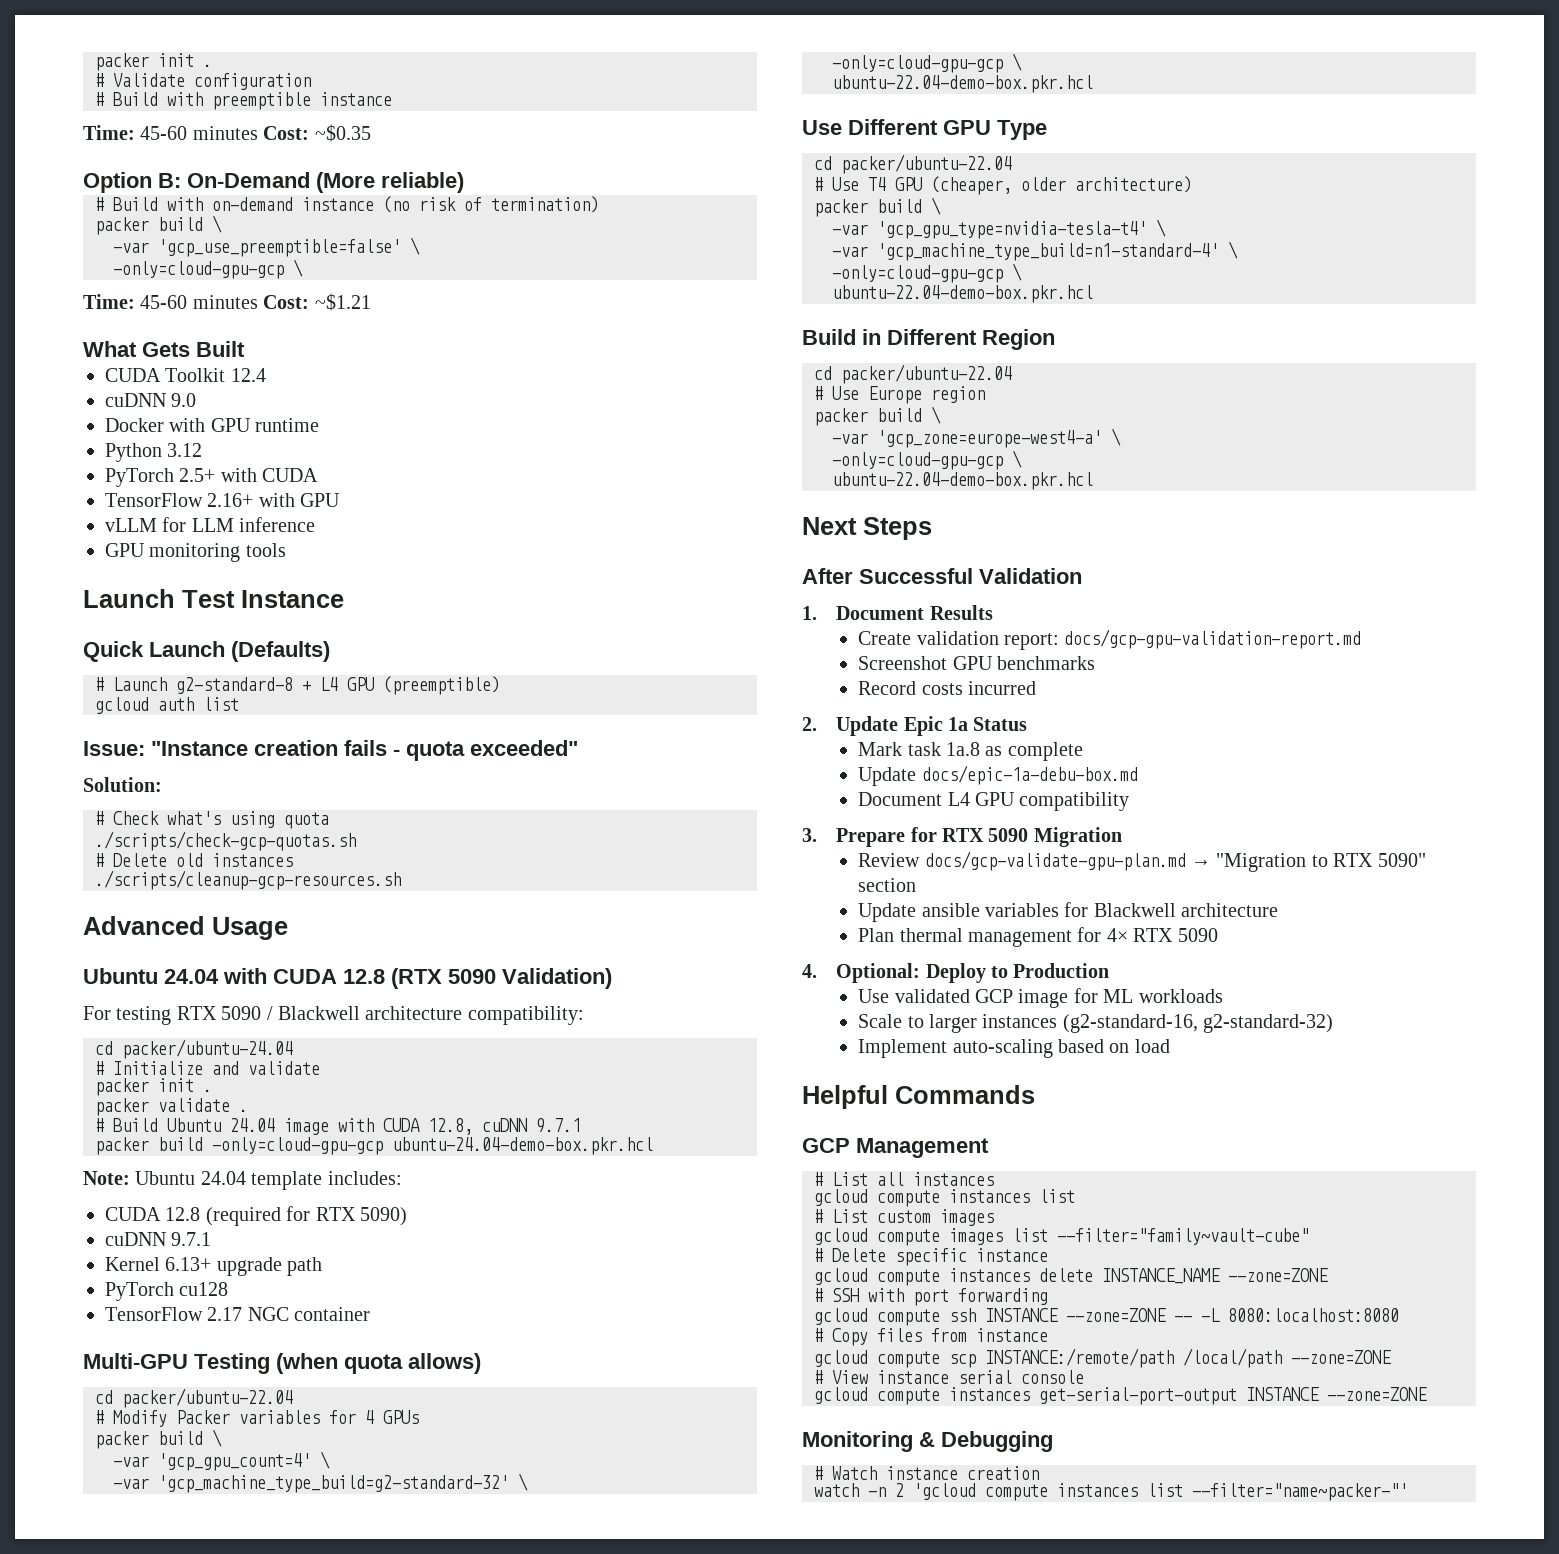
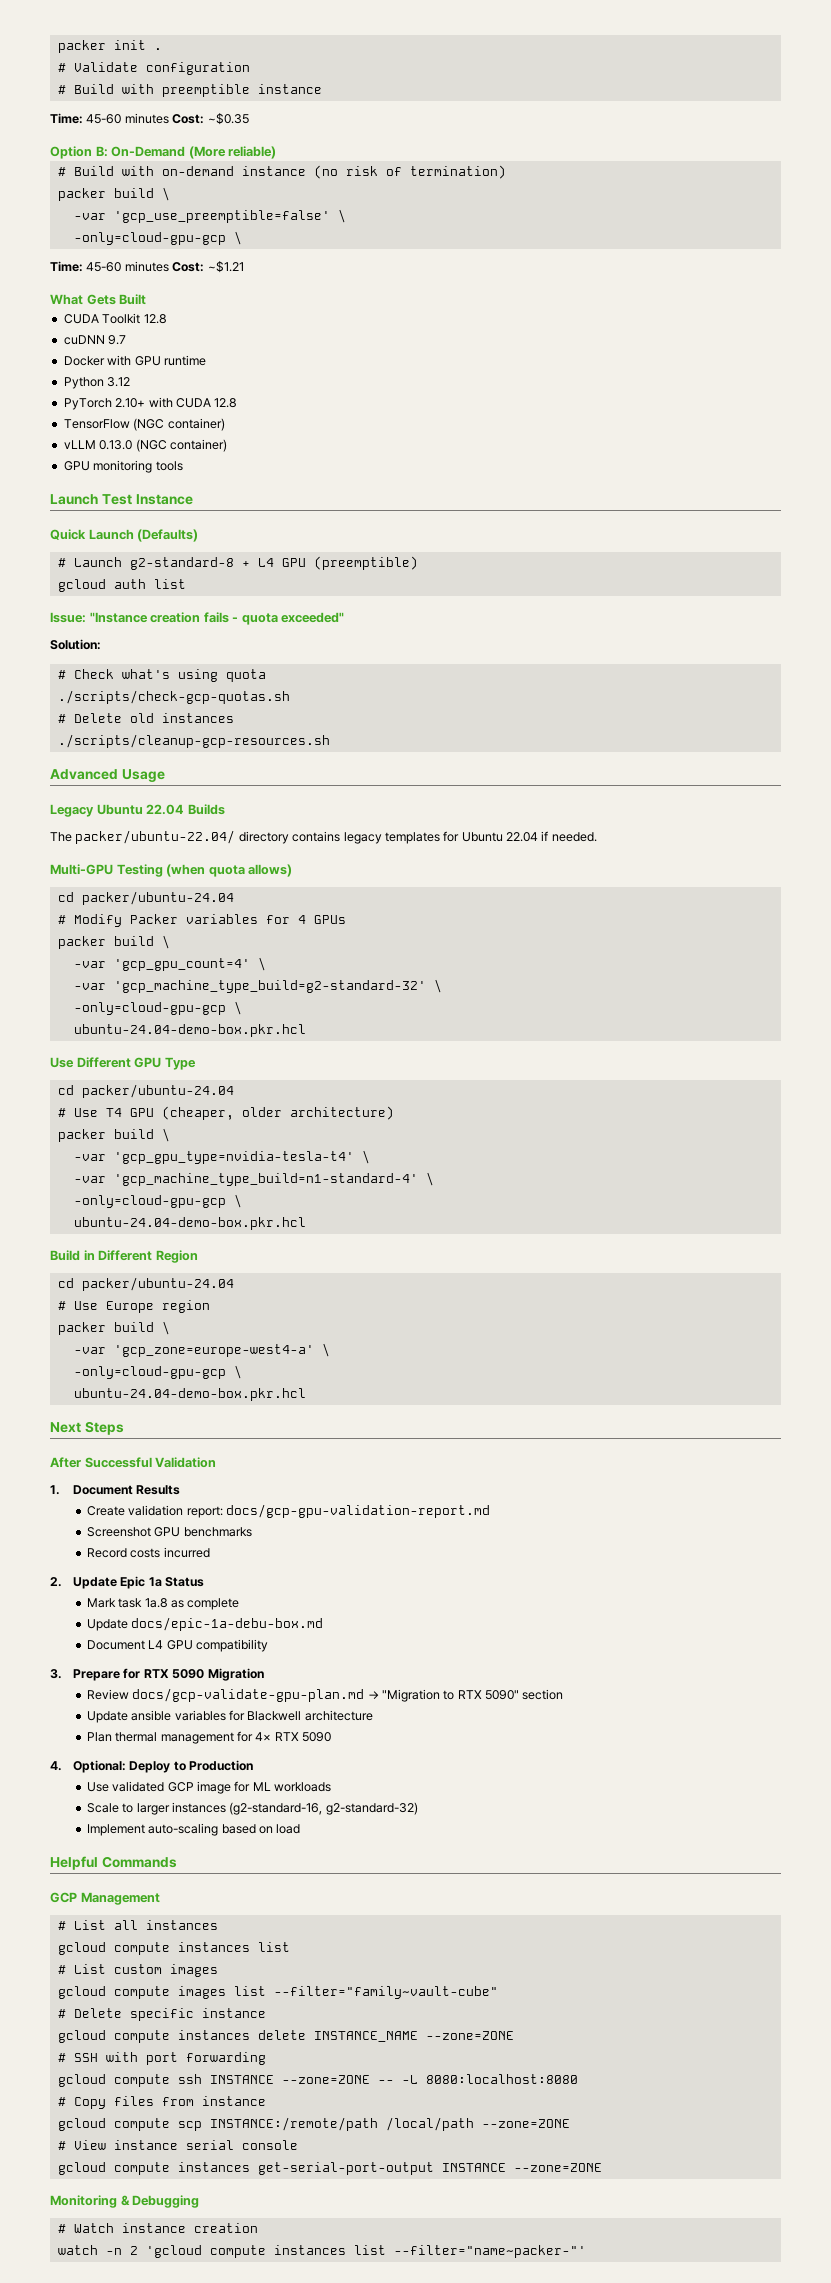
[230,368,266,382] [105,393,197,407] 12.4 // cuDNN 9.0 -> [143,314,167,324] [63,335,127,345] 12.8 // cuDNN 9.7
[179,468,319,482] [105,493,341,507] [105,517,316,532] 2.5+ with CUDA // TensorFlow 2.16+ with GPU // vLLM for LLM inference -> [115,397,238,408] [63,418,225,431] [63,439,227,452] 2.10+ with CUDA 12.8 // TensorFlow (NGC container) // vLLM 0.13.0 (NGC container)
[83,968,612,989] [83,1006,584,1025] [95,1039,293,1059] [95,1061,320,1075] [95,1078,212,1096] [95,1098,248,1116] [95,1118,581,1135] [95,1137,653,1155] [83,1171,402,1190] [105,1206,407,1226] [105,1232,212,1246] [105,1257,323,1276] [105,1282,229,1301] [105,1307,371,1321] Ubuntu 24.04 with CUDA 12.8 (RTX 5090 Validation) // For testing RTX 5090 / Blackwell architecture compatibility: // cd packer/ubuntu-24.04 // # Initialize and validate // packer init . // packer validate . // # Build Ubuntu 24.04 image with CUDA 12.8, cuDNN 9.7.1 // packer build -only=cloud-gpu-gcp ubuntu-24.04-demo-box.pkr.hcl // Note: Ubuntu 24.04 template includes: // CUDA 12.8 (required for RTX 5090) // cuDNN 9.7.1 // Kernel 6.13+ upgrade path // PyTorch cu128 // TensorFlow 2.17 NGC container -> [50,804,225,817] [50,830,597,844] Legacy Ubuntu 22.04 Builds // The packer/ubuntu-22.04/ directory contains legacy templates for Ubuntu 22.04 if needed.
[122,1388,293,1408] packer/ubuntu-22.04 -> [81,891,234,905] packer/ubuntu-24.04
[832,75,1093,93] ubuntu-22.04-demo-box.pkr.hcl -> [73,1024,306,1037] ubuntu-24.04-demo-box.pkr.hcl
[841,154,1012,174] packer/ubuntu-22.04 -> [81,1084,234,1098] packer/ubuntu-24.04
[832,285,1093,303] ubuntu-22.04-demo-box.pkr.hcl -> [73,1217,306,1230] ubuntu-24.04-demo-box.pkr.hcl
[841,364,1012,384] packer/ubuntu-22.04 -> [81,1277,234,1291] packer/ubuntu-24.04
[832,472,1093,490] ubuntu-22.04-demo-box.pkr.hcl -> [73,1388,306,1401] ubuntu-24.04-demo-box.pkr.hcl

